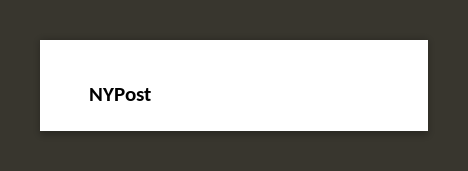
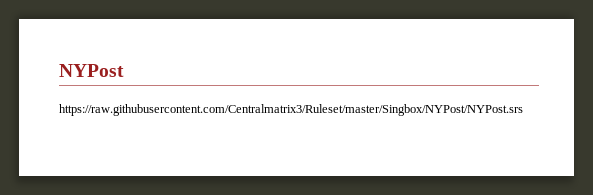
(151, 94) none -> [59,104,523,116] // https://raw.githubusercontent.com/Centralmatrix3/Ruleset/master/Singbox/NYPost/NYPost.srs

